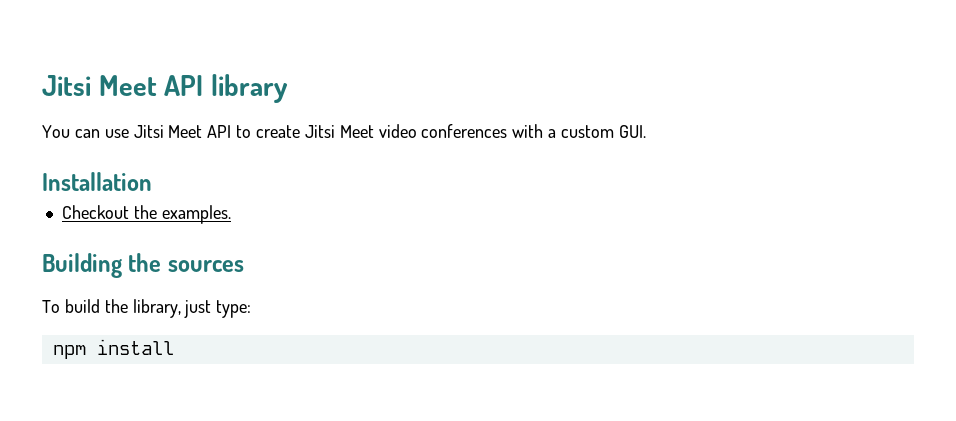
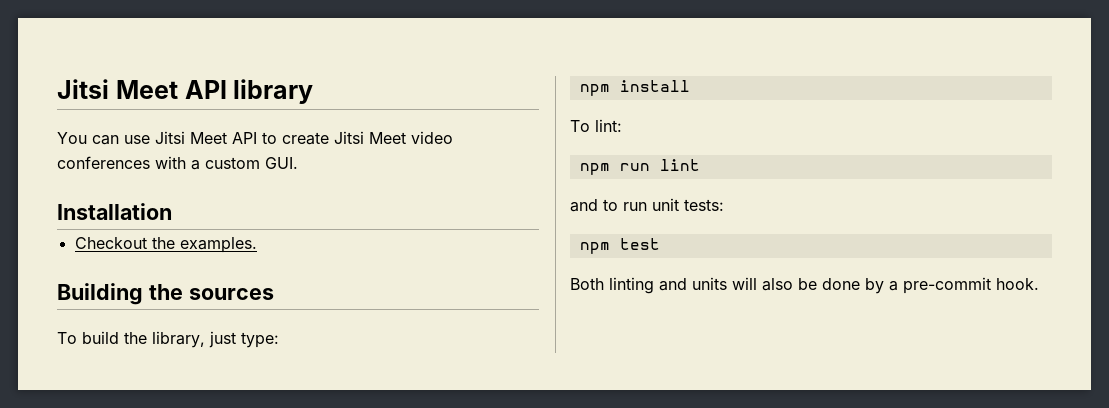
(174, 347) none -> [570,119,622,132] [579,159,700,175] [570,198,724,212] [579,238,660,254] [570,277,1039,294] // To lint: // npm run lint // and to run unit tests: // npm test // Both linting and units will also be done by a pre-commit hook.

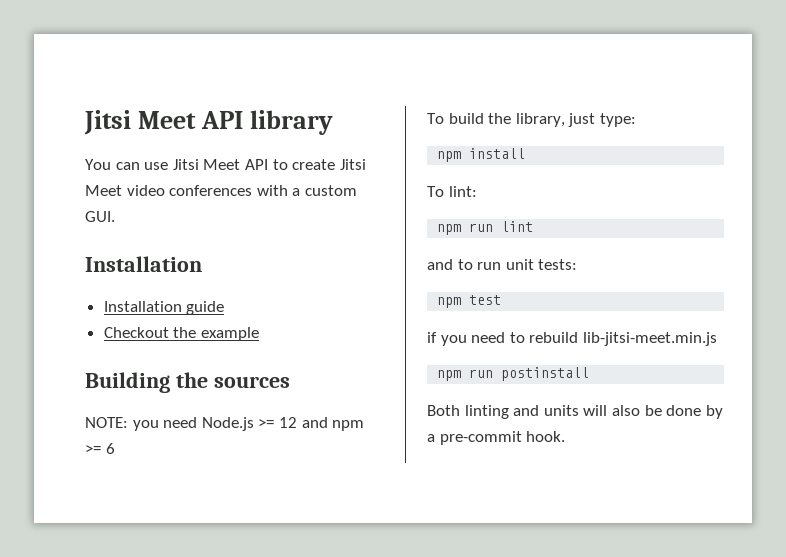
(172, 211) none -> [103,301,225,315] // Installation guide
[179,237,257,253] examples. -> [200,327,259,341] example
(274, 294) none -> [85,417,365,431] [85,443,115,454] // NOTE: you need Node.js >= 12 and npm >= 6
(660, 244) none -> [427,332,717,346] [437,367,590,381] // if you need to rebuild lib-jitsi-meet.min.js // npm run postinstall

